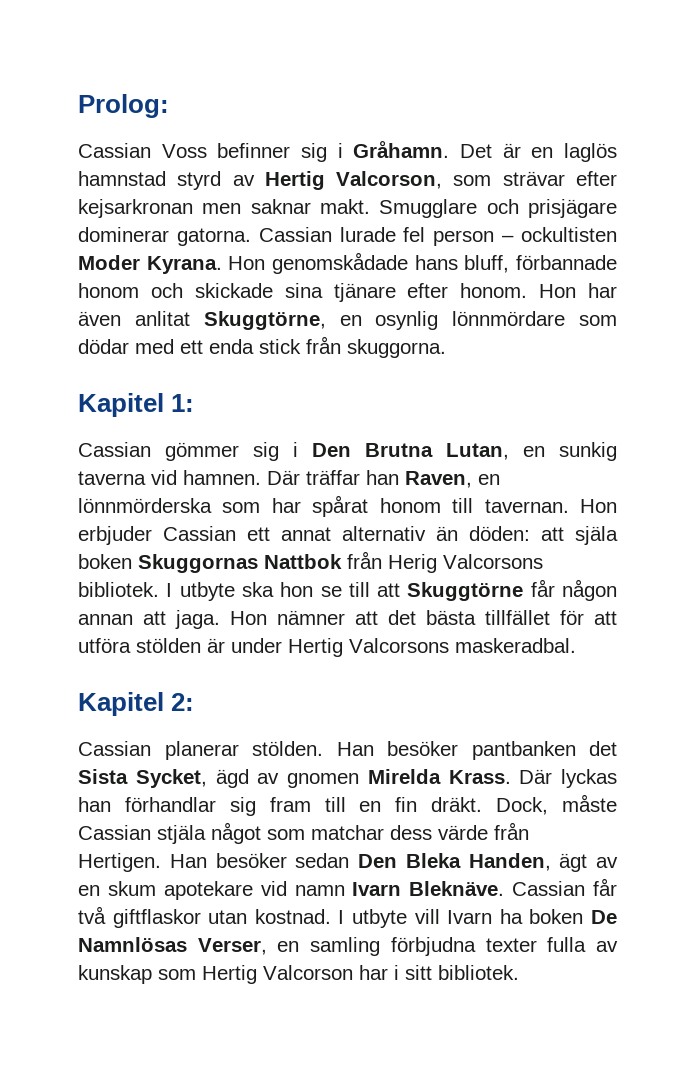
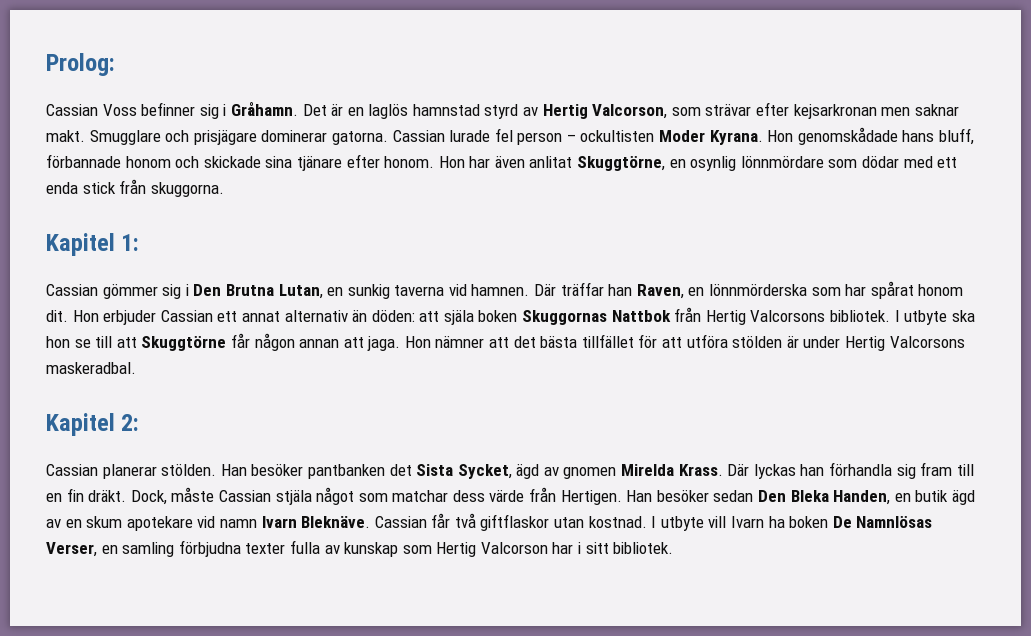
[452,498,569,513] till tavernan. -> [46,310,68,322] dit.
[388,554,437,573] Herig -> [705,310,746,325] Hertig
[124,797,216,812] förhandlar -> [829,462,893,476] förhandla
[559,853,588,872] ägt -> [894,490,975,505] en butik ägd

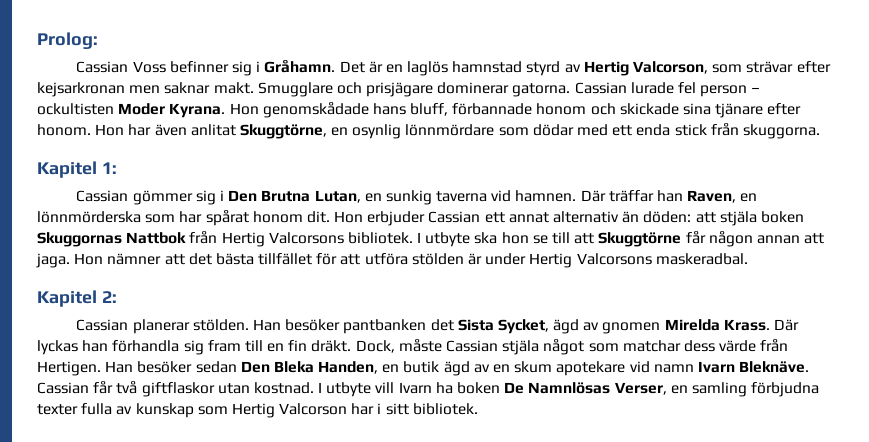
[443,310,474,325] själa -> [719,211,757,226] stjäla

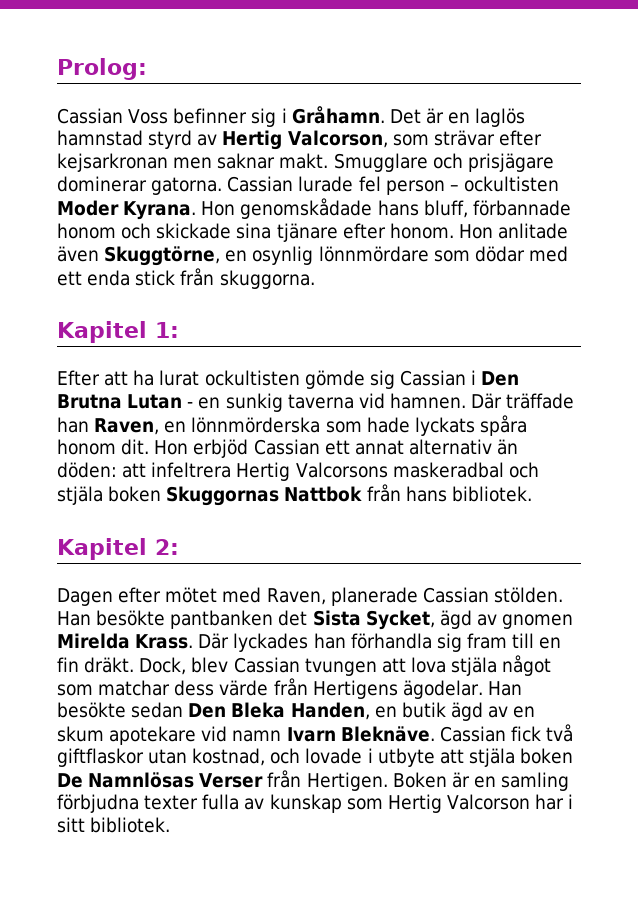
[128,124,236,136] har även anlitat -> [498,223,569,239] [57,246,99,262] anlitade även
[76,190,216,205] Cassian gömmer sig -> [57,370,466,389] Efter att ha lurat ockultisten gömde sig Cassian
[314,190,361,203] Lutan, -> [127,394,194,409] Lutan -
[608,190,654,202] träffar -> [506,393,575,409] träffade
[179,210,249,226] har spårat -> [366,415,527,436] hade lyckats spåra
[367,211,426,226] erbjuder -> [193,439,249,458] erbjöd
(716, 217) none -> [151,462,539,481] infeltrera Hertig Valcorsons maskeradbal och
[221,231,825,247] [36,253,748,268] [37,290,117,307] [76,319,190,334] Hertig Valcorsons bibliotek. I utbyte ska hon se till att Skuggtörne får någon annan att jaga. Hon nämner att det bästa tillfället för att utföra stölden är under Hertig Valcorsons maskeradbal. // Kapitel 2: // Cassian planerar -> [405,486,532,502] [57,538,179,560] [57,587,489,606] hans bibliotek. // Kapitel 2: // Dagen efter mötet med Raven, planerade Cassian
[285,319,341,331] besöker -> [96,610,166,626] besökte
[37,340,78,355] lyckas -> [233,633,309,652] lyckades
[398,339,499,352] måste Cassian -> [191,657,446,676] blev Cassian tvungen att lova
[37,361,193,376] Hertigen. Han besöker -> [312,680,522,699] [57,702,126,718] Hertigens ägodelar. Han besökte
[93,381,114,394] får -> [510,726,541,742] fick
[253,382,667,397] kostnad. I utbyte vill Ivarn ha boken De Namnlösas Verser, -> [192,748,574,767] [57,770,470,791] kostnad, och lovade i utbyte att stjäla boken De Namnlösas Verser från Hertigen. Boken är

